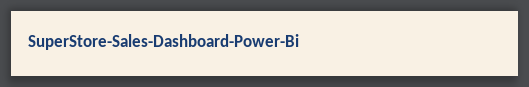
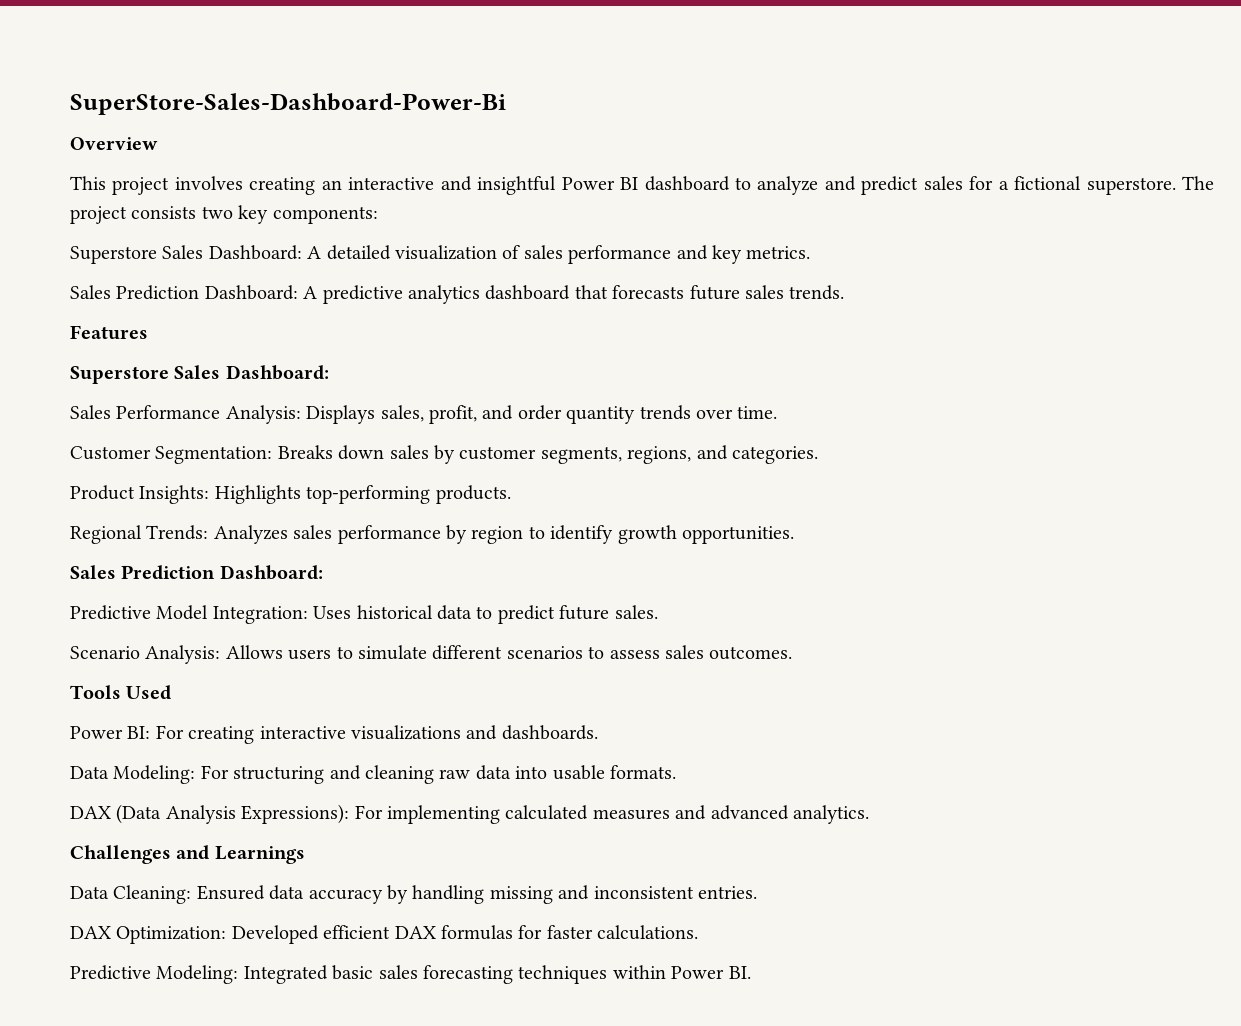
(299, 42) none -> [70,137,158,150] [70,176,1215,195] [70,205,378,224] [70,245,811,264] [70,285,845,304] [70,325,148,340] [70,365,329,384] [70,405,778,424] [70,445,818,464] [70,485,511,504] [70,525,794,544] [70,565,323,580] [70,605,658,624] [70,645,793,664] [70,685,172,700] [70,725,598,744] [70,765,676,784] [70,804,869,824] [70,845,305,864] [70,885,757,904] [70,925,699,944] [70,965,751,984] // Overview // This project involves creating an interactive and insightful Power BI dashboard to analyze and predict sales for a fictional superstore. The project consists two key components: // Superstore Sales Dashboard: A detailed visualization of sales performance and key metrics. // Sales Prediction Dashboard: A predictive analytics dashboard that forecasts future sales trends. // Features // Superstore Sales Dashboard: // Sales Performance Analysis: Displays sales, profit, and order quantity trends over time. // Customer Segmentation: Breaks down sales by customer segments, regions, and categories. // Product Insights: Highlights top-performing products. // Regional Trends: Analyzes sales performance by region to identify growth opportunities. // Sales Prediction Dashboard: // Predictive Model Integration: Uses historical data to predict future sales. // Scenario Analysis: Allows users to simulate different scenarios to assess sales outcomes. // Tools Used // Power BI: For creating interactive visualizations and dashboards. // Data Modeling: For structuring and cleaning raw data into usable formats. // DAX (Data Analysis Expressions): For implementing calculated measures and advanced analytics. // Challenges and Learnings // Data Cleaning: Ensured data accuracy by handling missing and inconsistent entries. // DAX Optimization: Developed efficient DAX formulas for faster calculations. // Predictive Modeling: Integrated basic sales forecasting techniques within Power BI.

